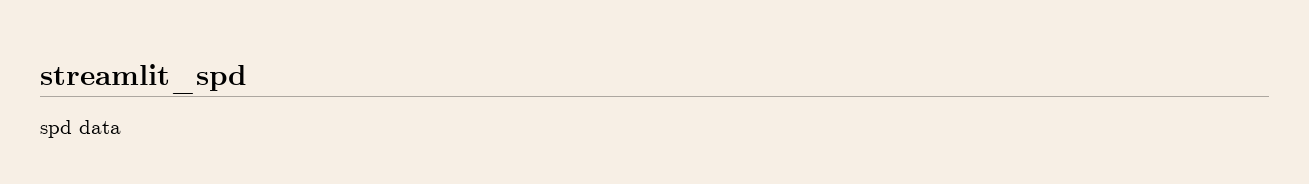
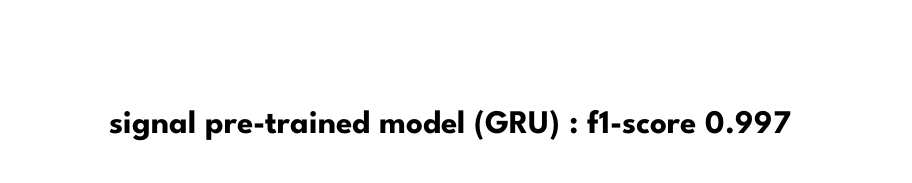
[40,64,247,94] [40,120,121,138] streamlit_spd // spd data -> [109,109,791,141] signal pre-trained model (GRU) : f1-score 0.997

